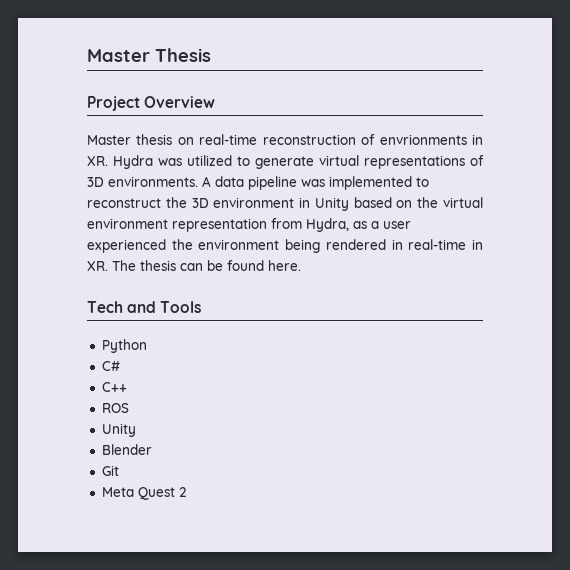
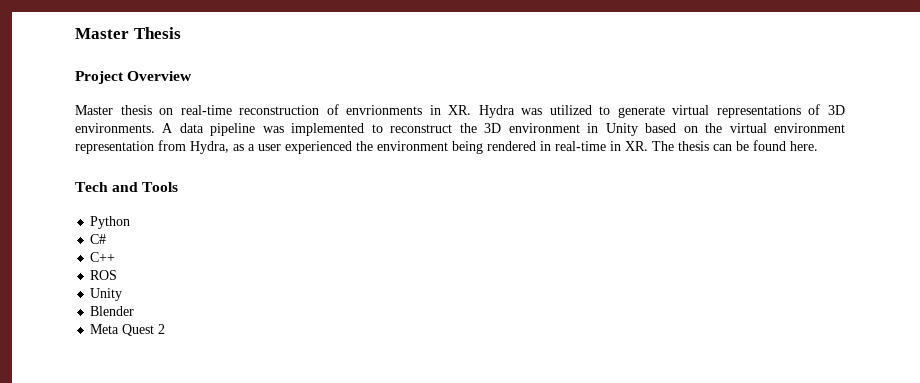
[101,465,119,476] // Git -> (135, 311) none

